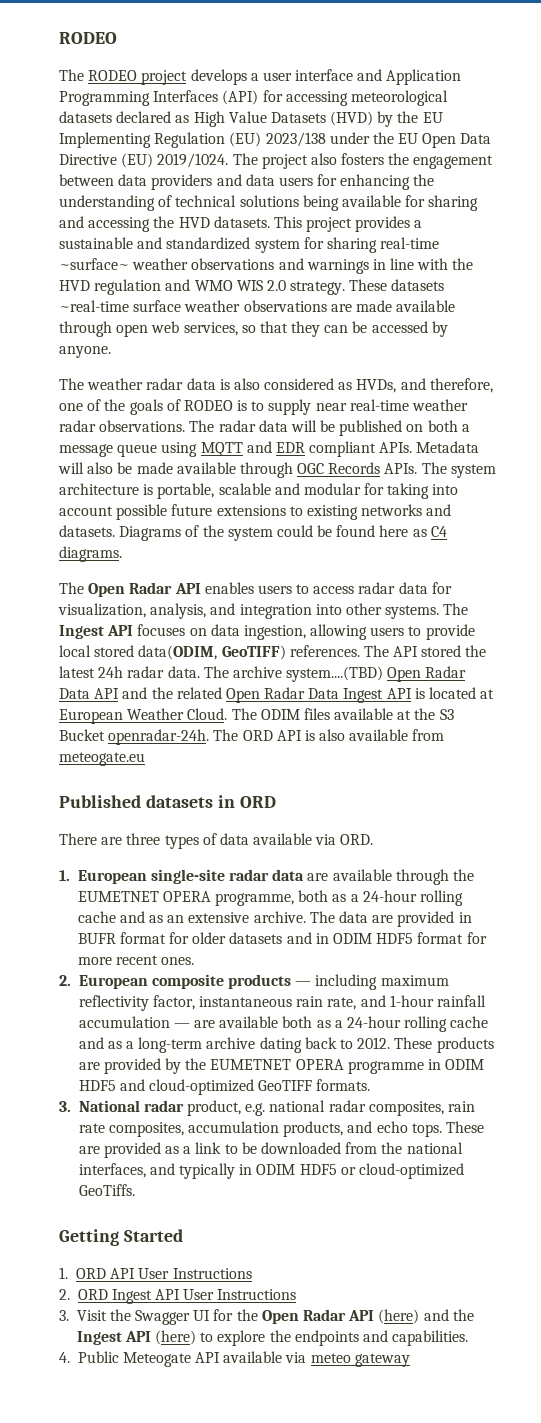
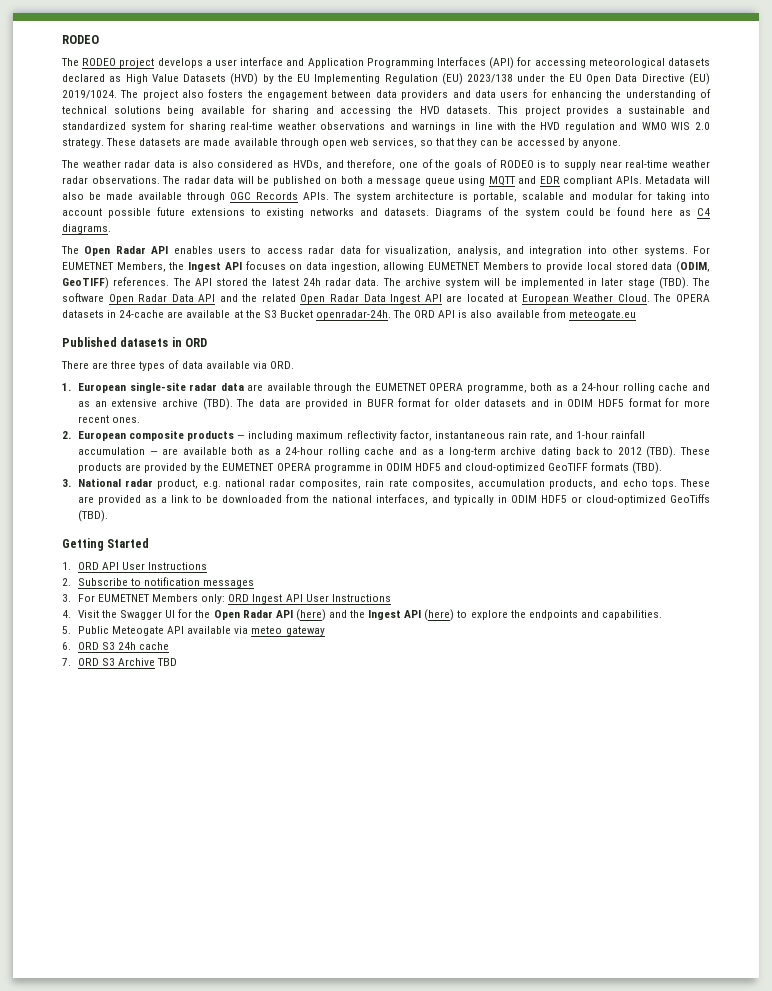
[59,258,129,270] ~surface~ -> (274, 126) none
[59,300,327,312] ~real-time surface weather observations -> (182, 142) none
[443,603,469,615] The -> [693,246,711,254] [62,262,185,272] For EUMETNET Members, the
[370,627,405,636] users -> [428,262,529,270] EUMETNET Members
[138,645,218,660] data(ODIM, -> [651,261,710,273] data (ODIM,
[286,666,384,682] system....(TBD) -> [445,277,710,289] [62,293,104,302] system will be implemented in later stage (TBD). The software
[414,688,425,699] is -> [446,295,463,302] are
[260,708,330,720] ODIM files -> [676,294,710,302] [62,310,184,318] OPERA datasets in 24-cache are
[253,911,306,923] archive. -> [161,398,233,410] archive (TBD).
[357,1037,391,1049] 2012. -> [617,446,677,458] 2012 (TBD).
[316,1079,371,1091] formats. -> [591,462,663,474] formats (TBD).
[78,1184,135,1196] GeoTiffs. -> [670,494,711,503] [77,510,108,522] GeoTiffs (TBD).
(70, 1294) none -> [77,577,255,588] [62,594,226,604] Subscribe to notification messages // 3. For EUMETNET Members only:
[59,1310,69,1321] 3. -> [62,610,71,618] 4.
[59,1352,70,1363] 4. -> [62,626,71,634] 5.
(410, 1360) none -> [62,642,170,650] [62,658,178,666] // 6. ORD S3 24h cache // 7. ORD S3 Archive TBD

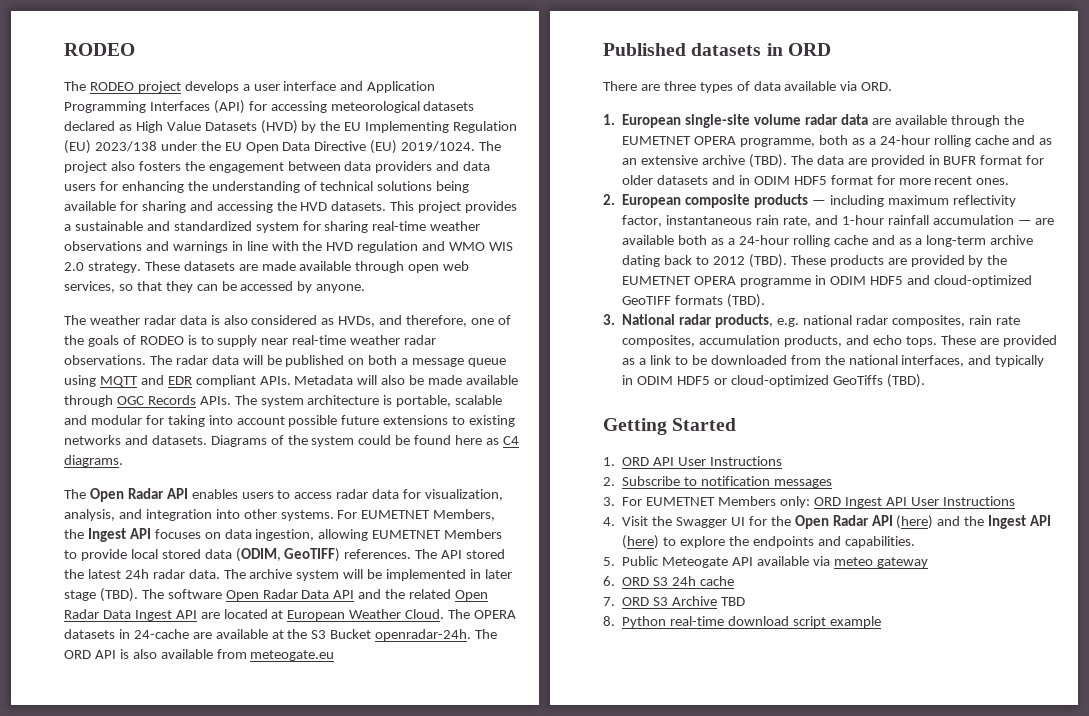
(186, 387) none -> [754,114,802,125] volume
[157,479,199,489] product, -> [715,314,774,328] products,
(178, 662) none -> [603,616,881,628] // 8. Python real-time download script example

